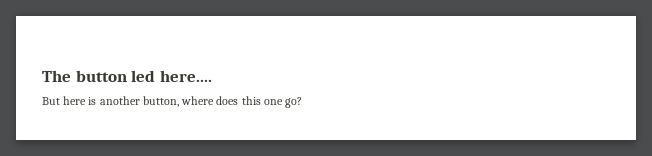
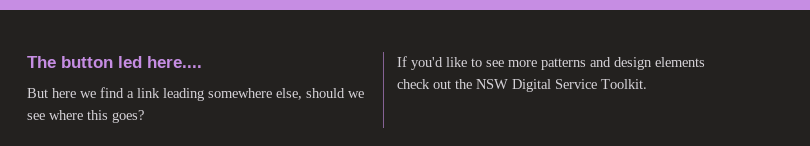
[88,96,303,108] is another button, where does this one go? -> [80,87,364,101] [27,110,144,123] [397,56,705,70] [397,79,647,92] we find a link leading somewhere else, should we see where this goes? // If you'd like to see more patterns and design elements check out the NSW Digital Service Toolkit.

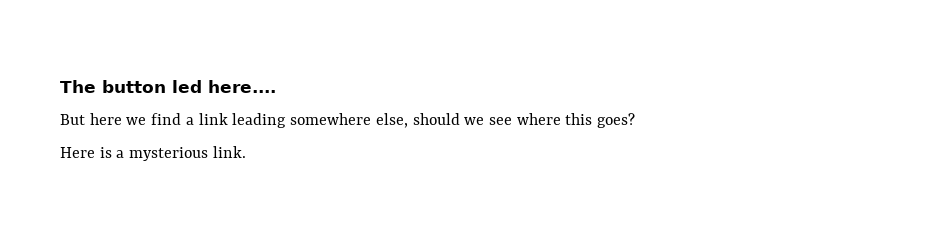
[397,56,705,70] [397,79,647,92] If you'd like to see more patterns and design elements check out the NSW Digital Service Toolkit. -> [60,146,246,161] Here is a mysterious link.

